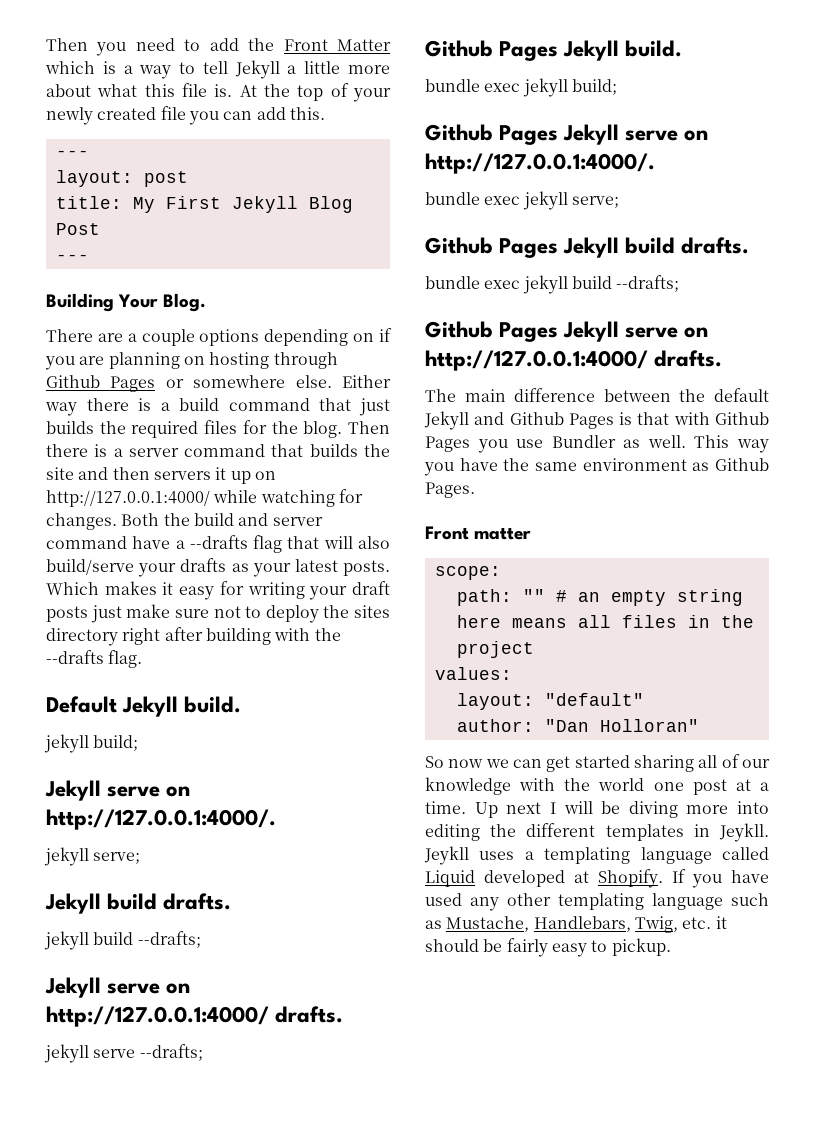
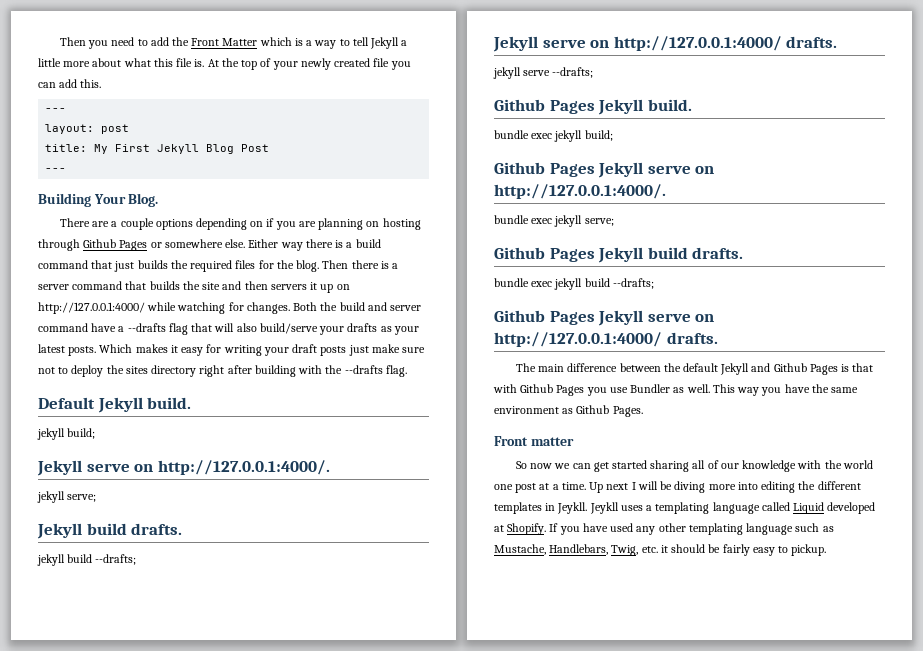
[434,566,501,580] [456,589,743,606] [456,615,754,628] [456,641,534,658] [434,667,512,680] [456,693,644,710] [456,719,699,732] // scope: // path: "" # an empty string here means all files in the project // values: // layout: "default" // author: "Dan Holloran" -> (574, 441) none

